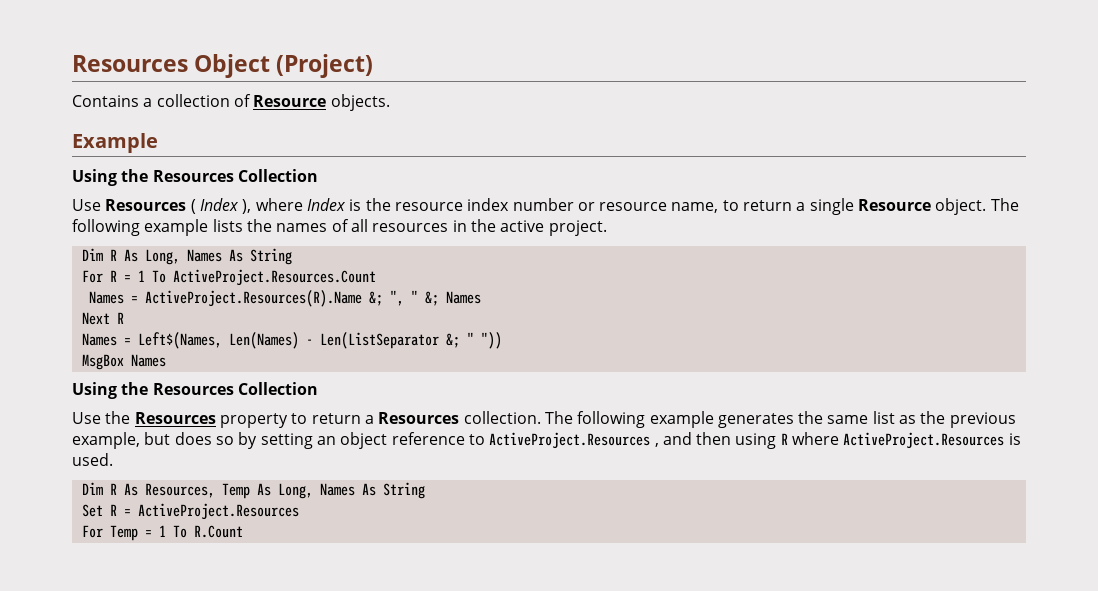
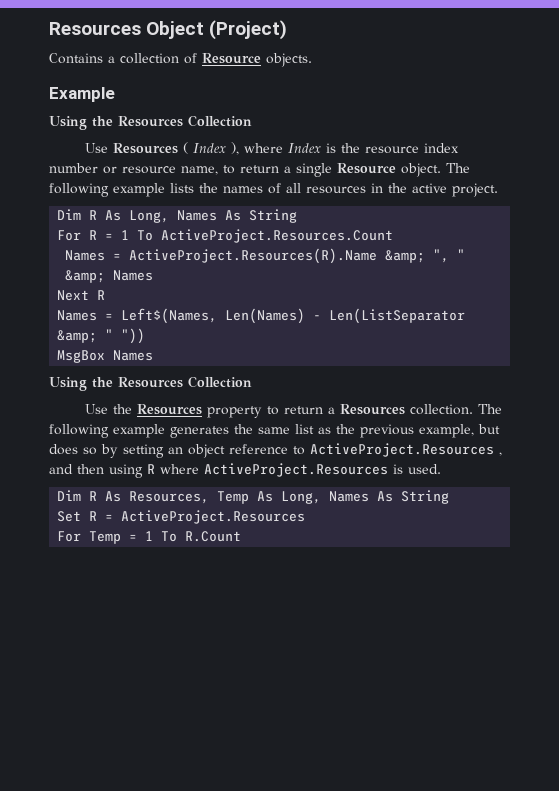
[368,291,383,306] &; -> [385,250,426,263] &amp;
[424,291,439,306] &; -> [65,270,106,283] &amp;
[445,333,460,348] &; -> [57,330,98,343] &amp;

